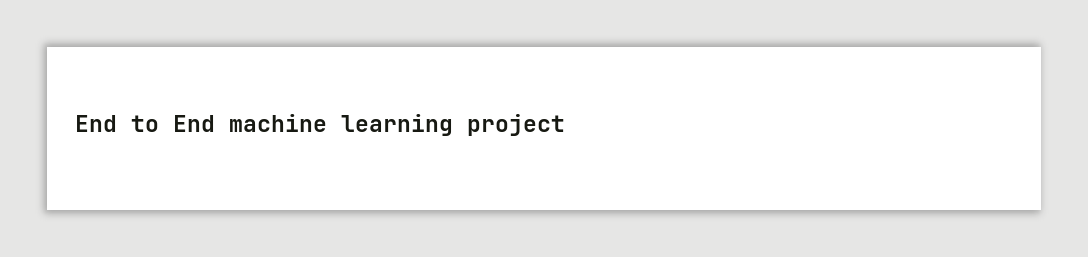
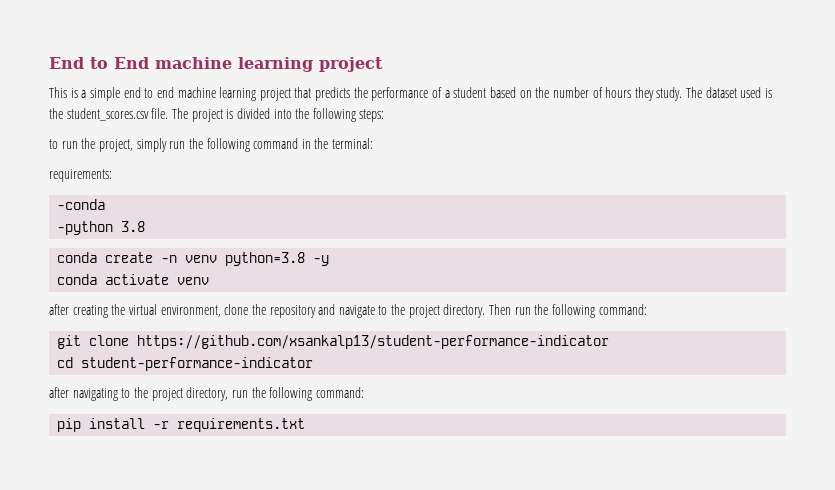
(565, 125) none -> [49,87,773,101] [49,108,385,122] [49,138,374,152] [49,169,112,182] [57,199,106,210] [57,221,146,235] [57,252,330,266] [57,274,210,285] [49,304,647,318] [57,335,610,349] [57,357,314,371] [49,387,364,401] [57,418,306,432] // This is a simple end to end machine learning project that predicts the performance of a student based on the number of hours they study. The dataset used is the student_scores.csv file. The project is divided into the following steps: // to run the project, simply run the following command in the terminal: // requirements: // -conda // -python 3.8 // conda create -n venv python=3.8 -y // conda activate venv // after creating the virtual environment, clone the repository and navigate to the project directory. Then run the following command: // git clone https://github.com/xsankalp13/student-performance-indicator // cd student-performance-indicator // after navigating to the project directory, run the following command: // pip install -r requirements.txt

